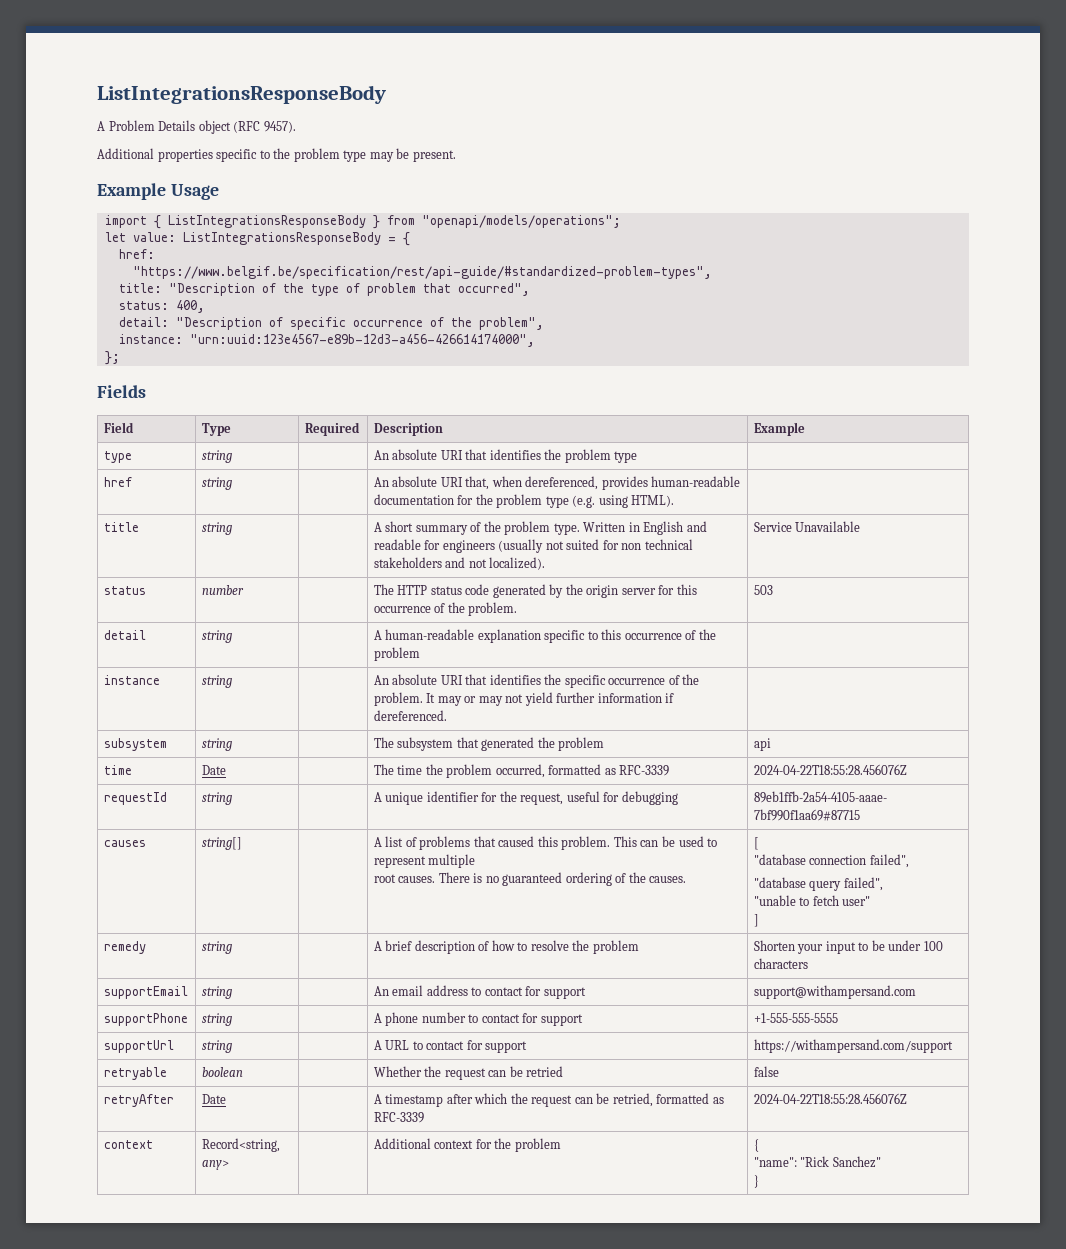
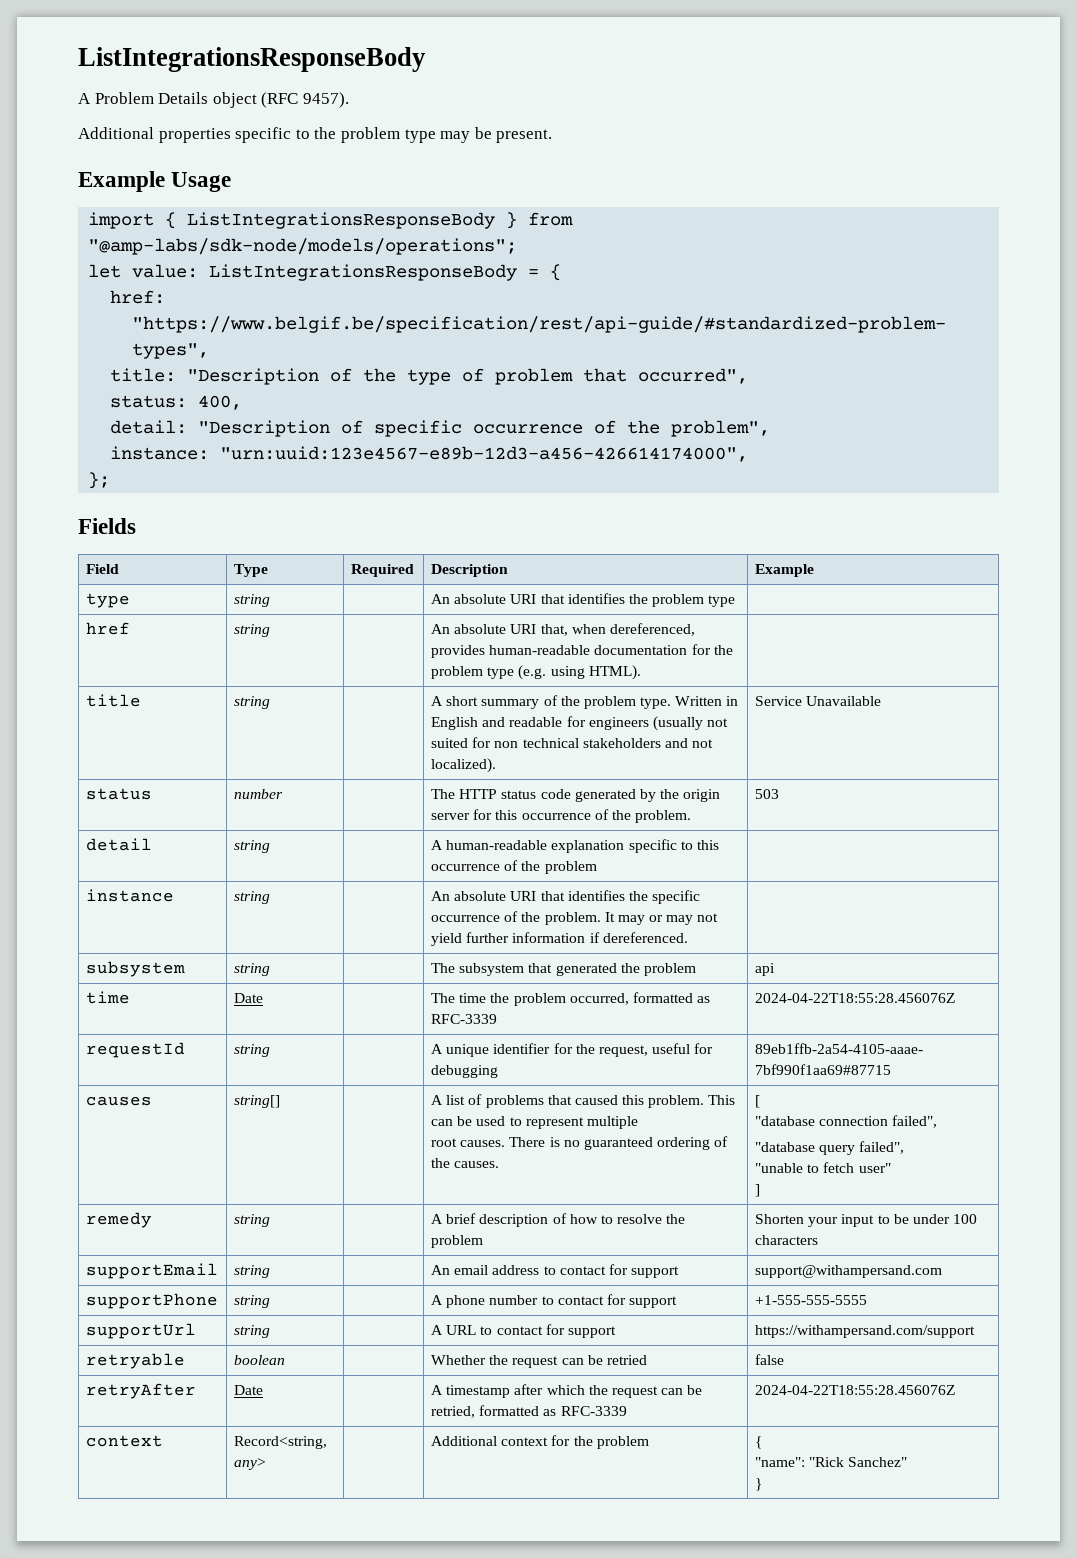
[421,215,621,228] "openapi/models/operations"; -> [88,238,518,255] "@amp-labs/sdk-node/models/operations";

